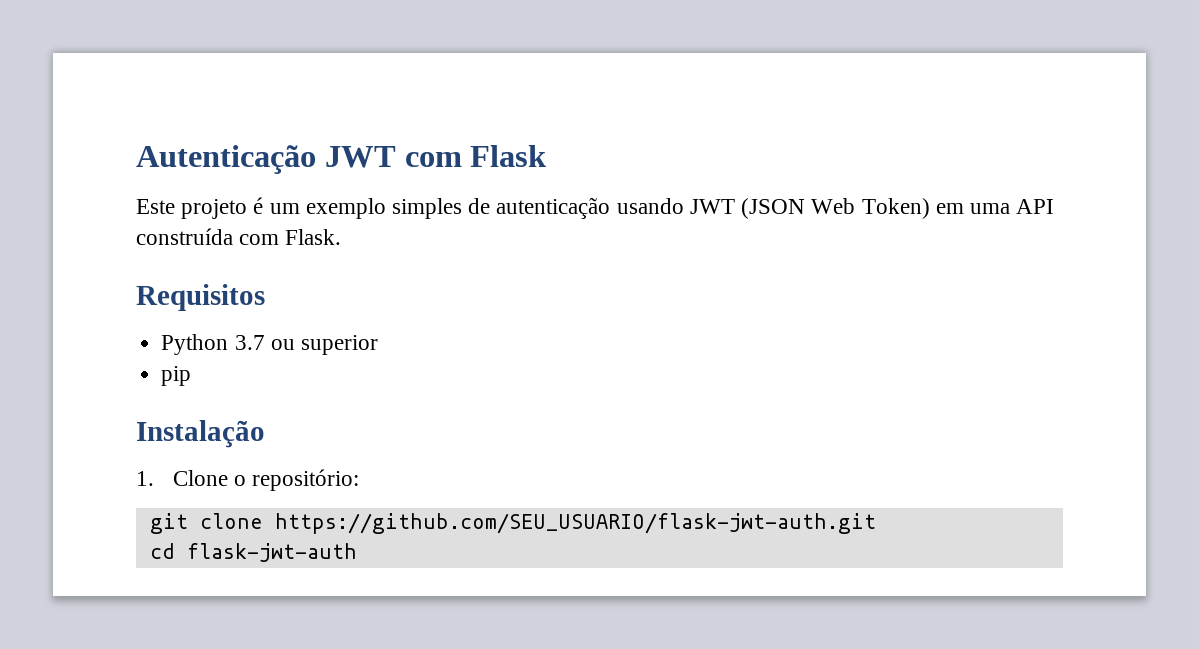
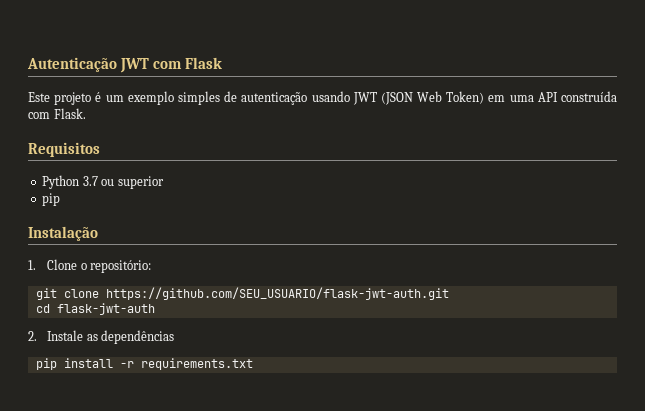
(357, 552) none -> [28,330,175,344] [35,358,253,370] // 2. Instale as dependências // pip install -r requirements.txt

